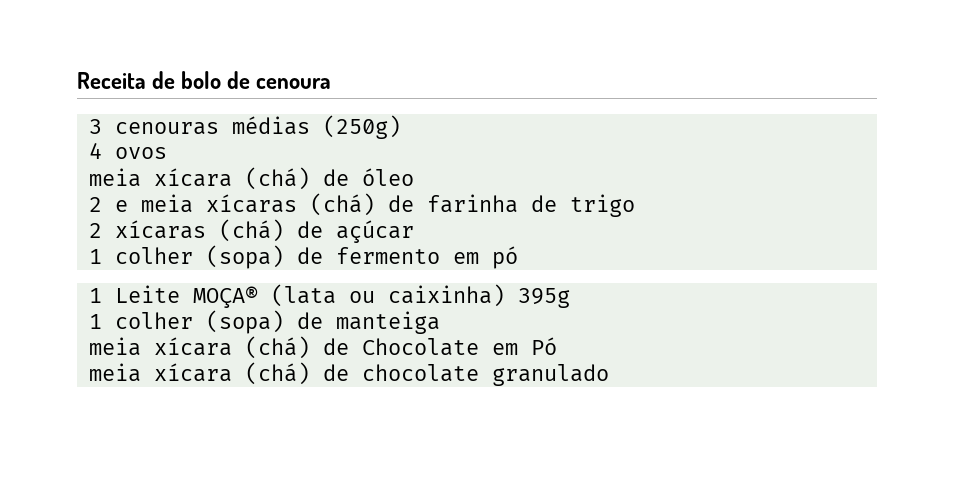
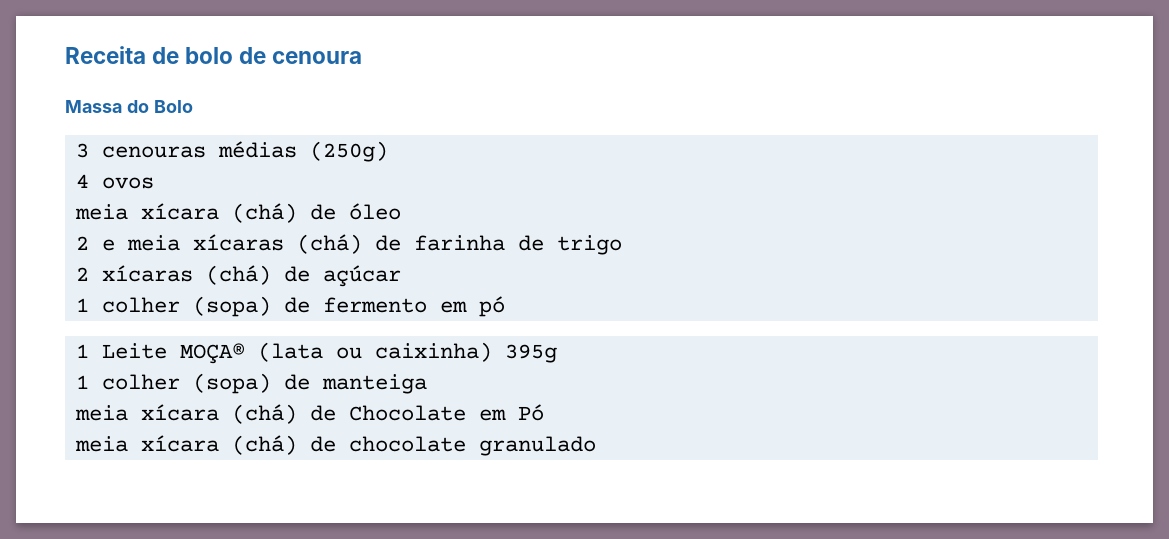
(332, 83) none -> [65,100,193,113] // Massa do Bolo

